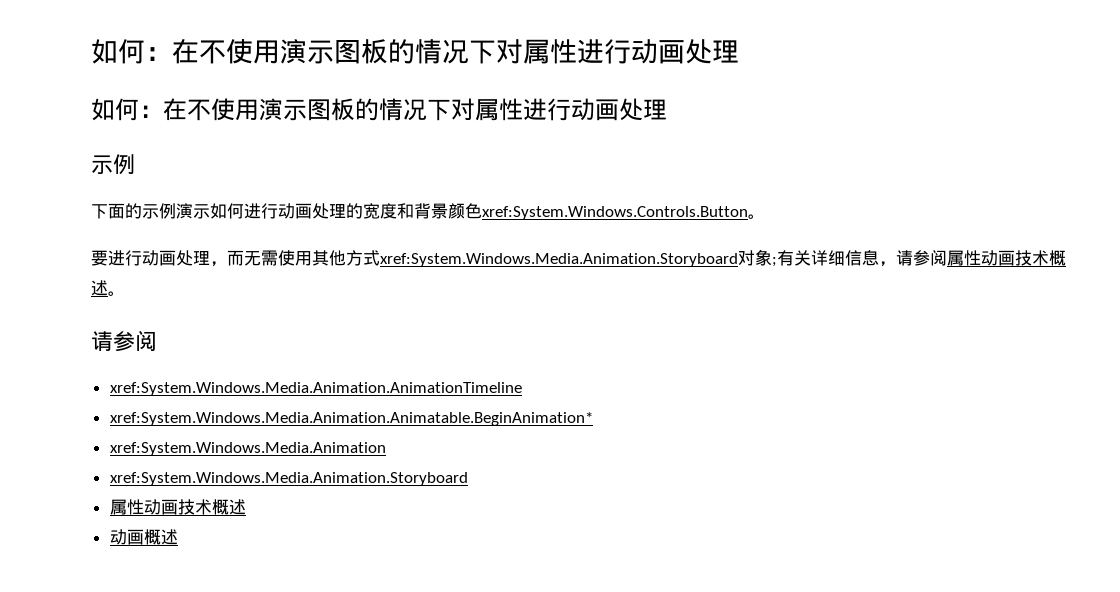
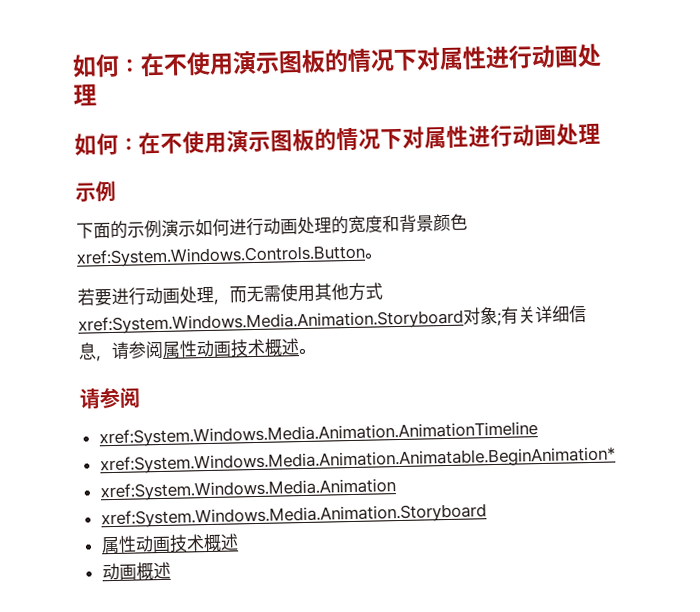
(765, 216) none -> [77,288,95,306] 若

